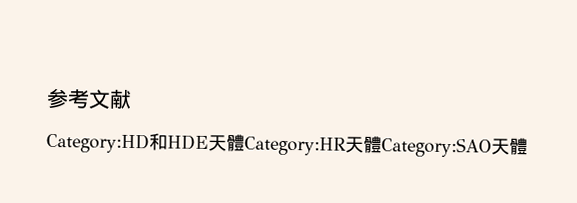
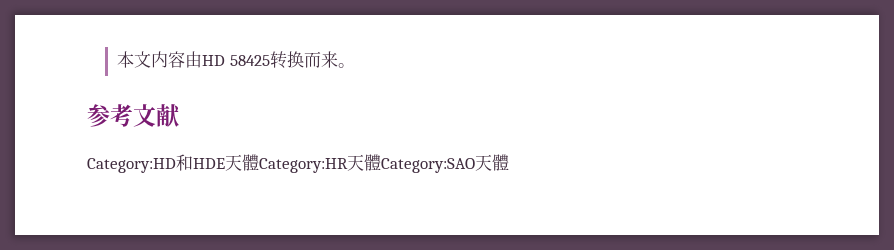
(46, 98) none -> [117,51,355,69] 本文内容由HD 58425转换而来。 //

